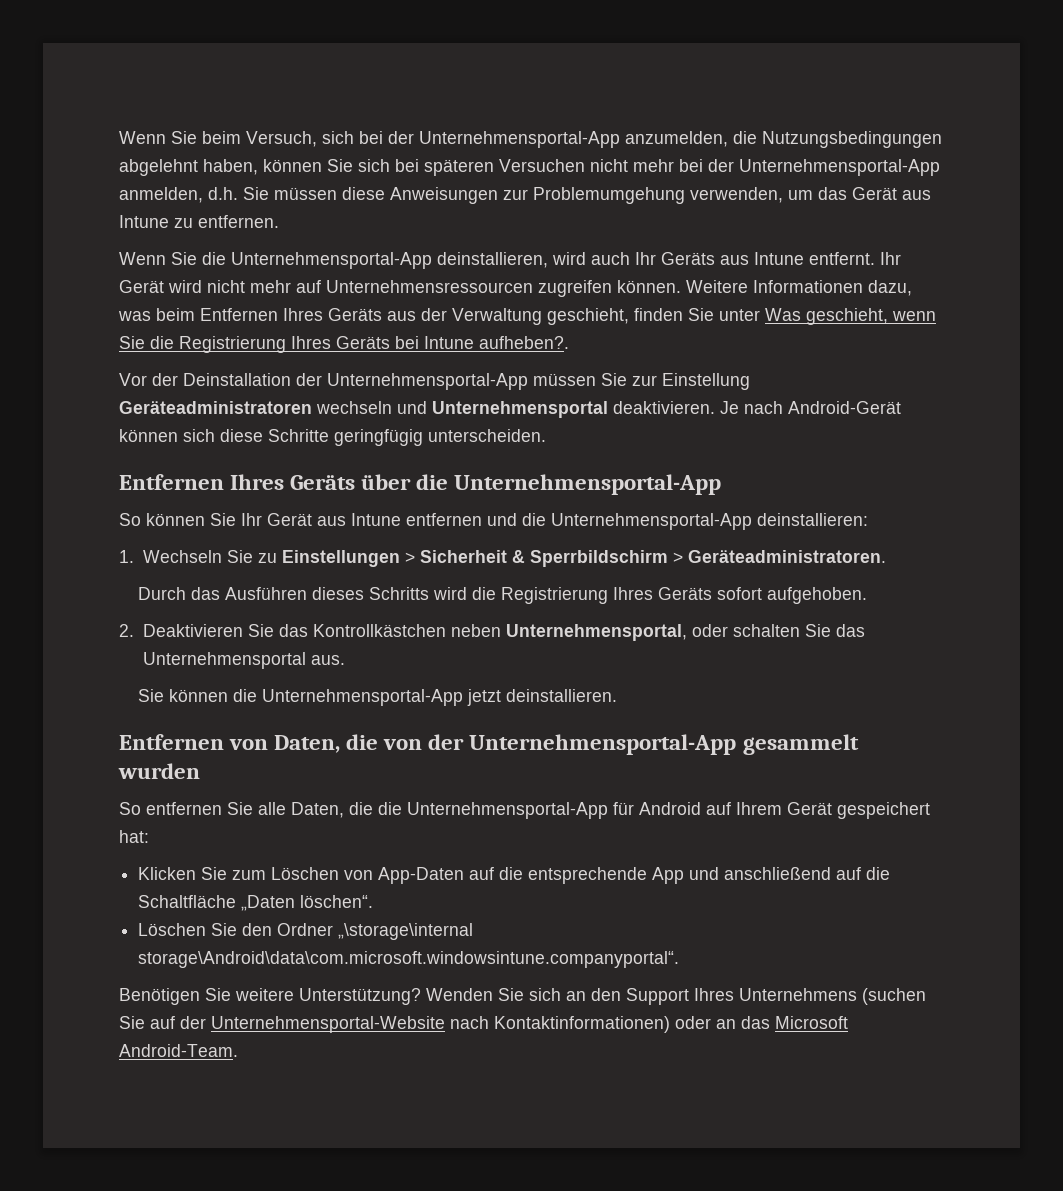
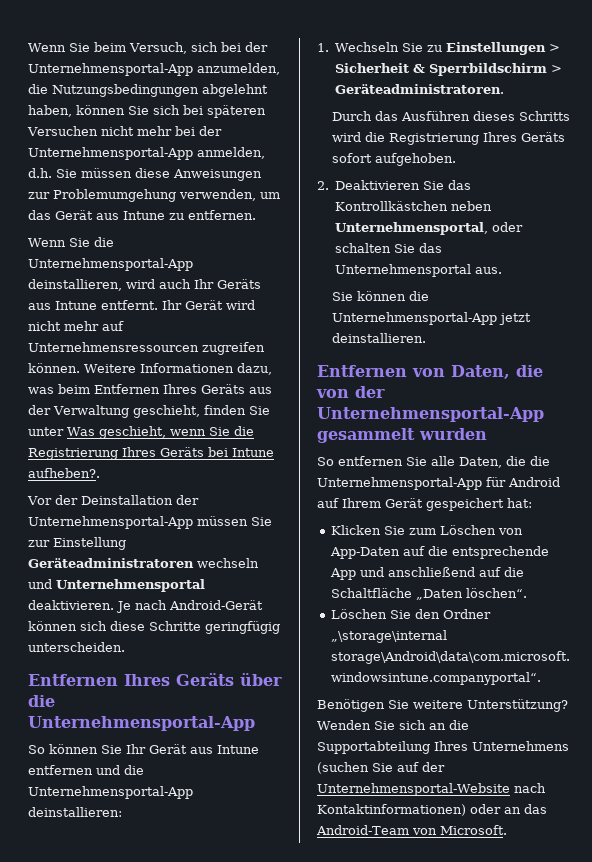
[591,988,689,1005] den Support -> [448,720,469,730] [317,741,430,754] die Supportabteilung
[775,1016,848,1029] [119,1044,238,1057] Microsoft Android-Team. -> [316,825,507,835] Android-Team von Microsoft.

